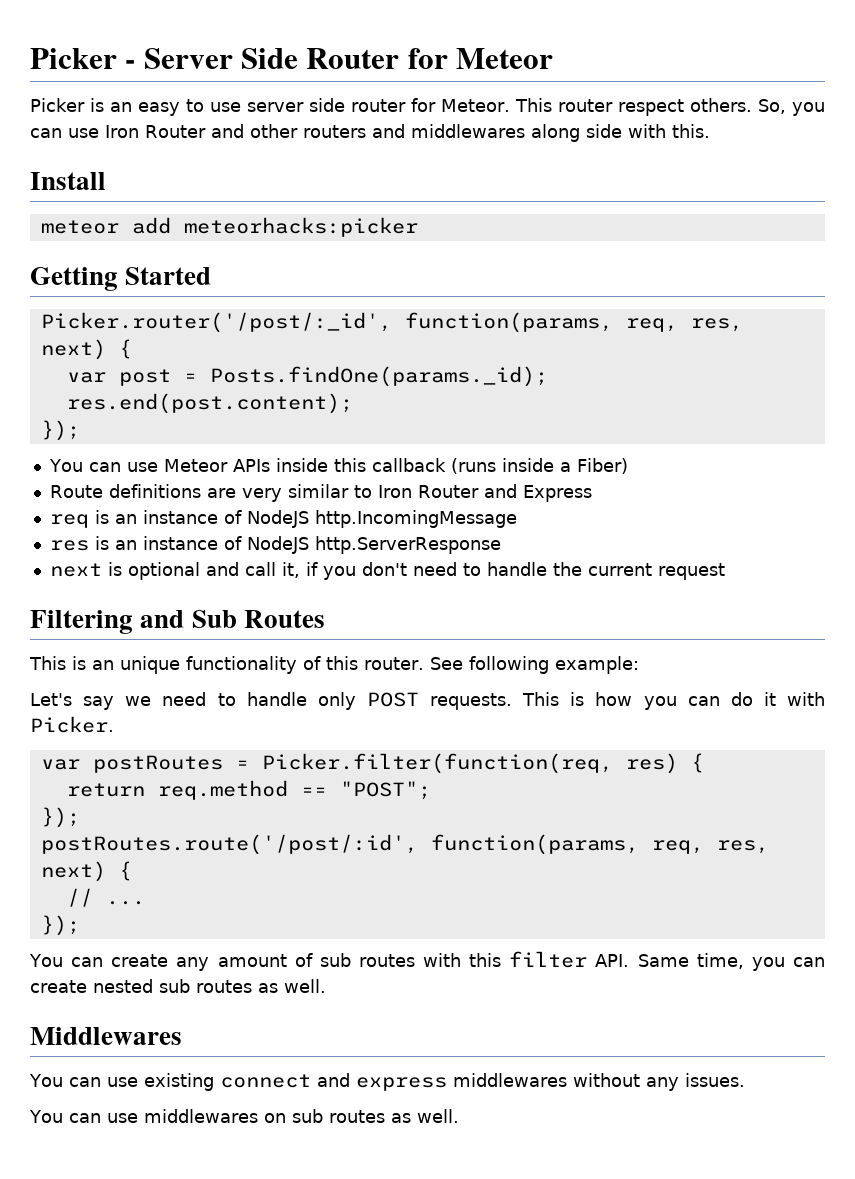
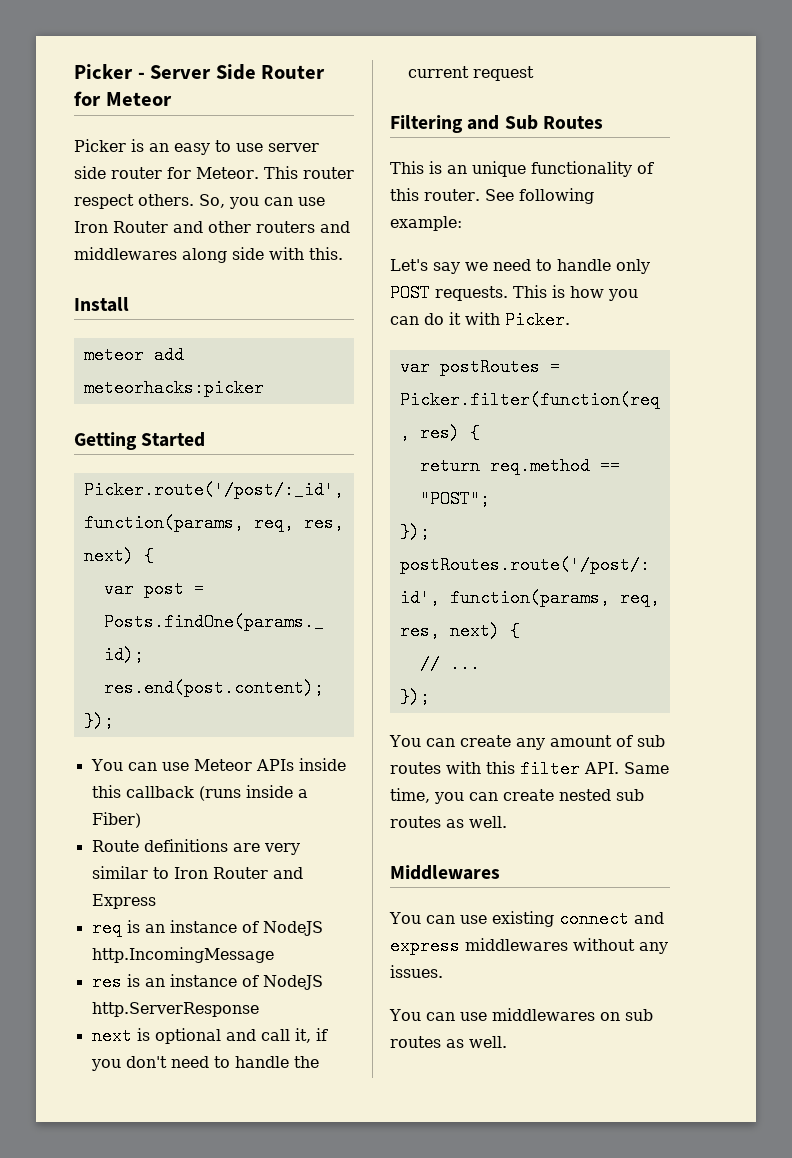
[40,312,392,333] Picker.router('/post/:_id', -> [83,481,344,499] Picker.route('/post/:_id',

